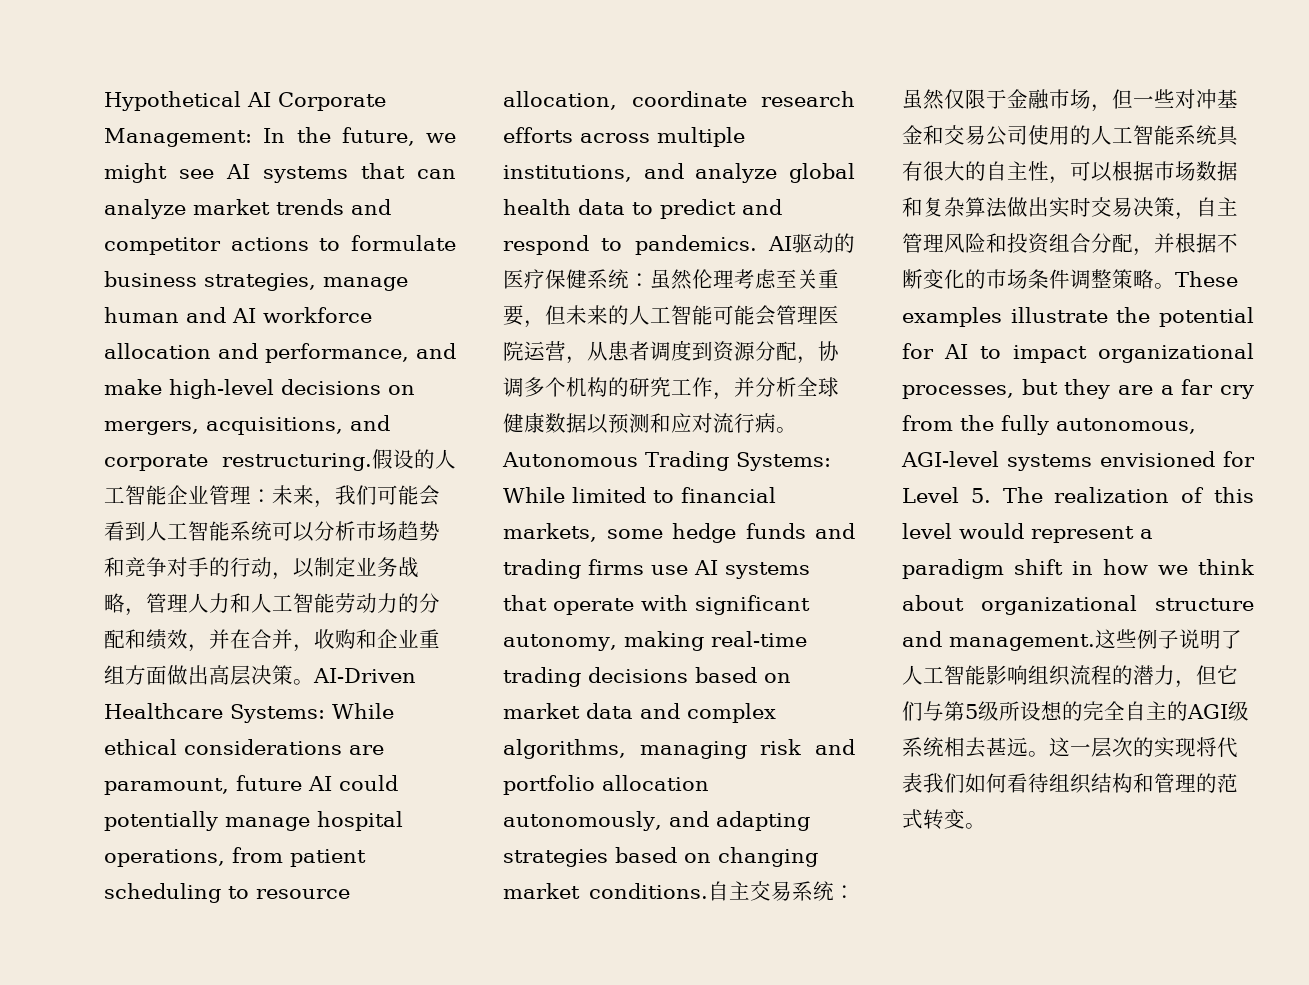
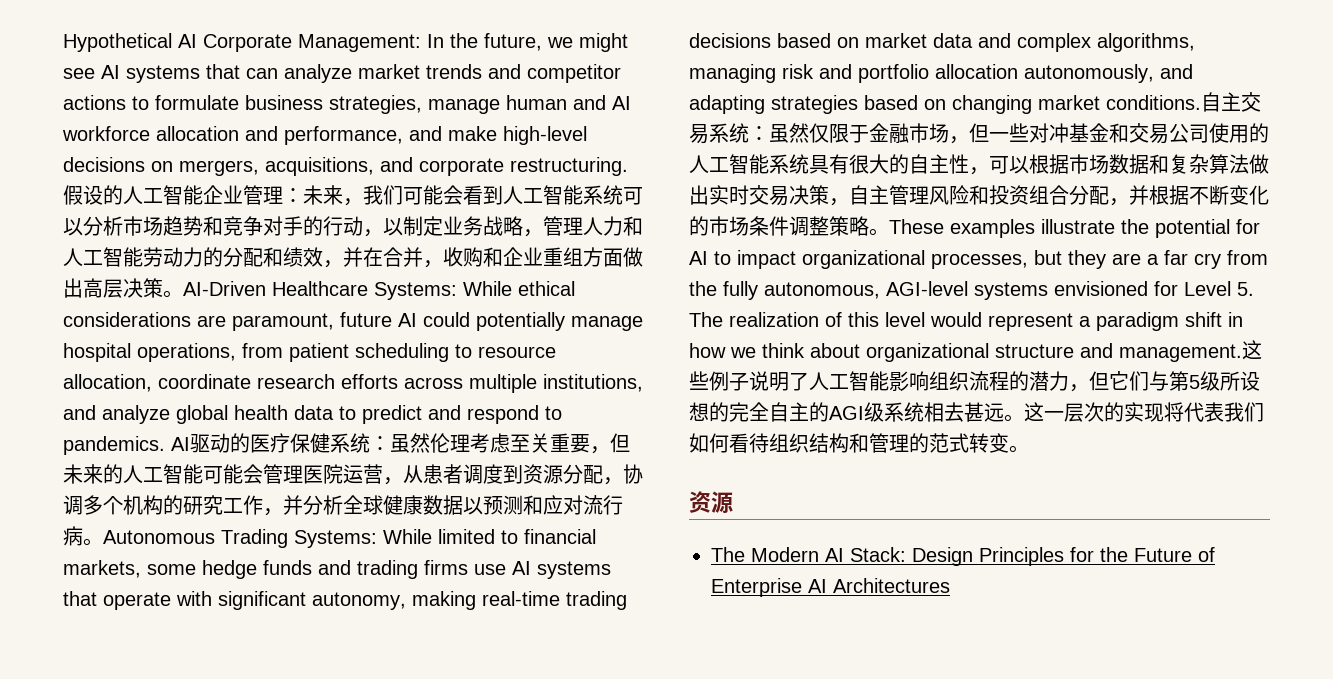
(986, 826) none -> [689,491,733,514] [711,547,1215,566] [711,578,950,597] // 资源 // The Modern AI Stack: Design Principles for the Future of Enterprise AI Architectures

